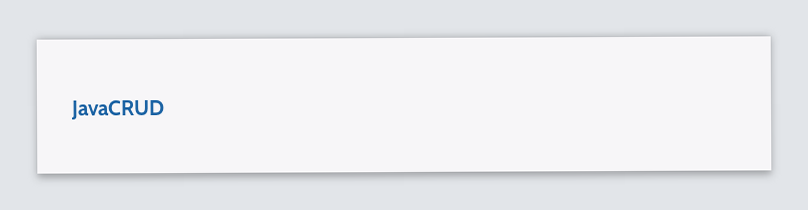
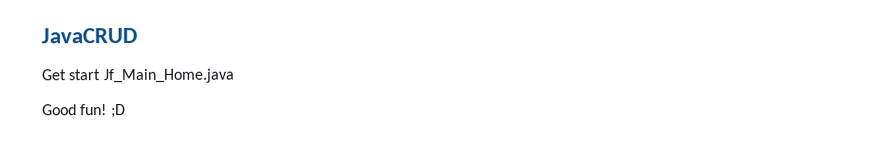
(165, 110) none -> [41,68,235,84] [42,104,126,119] // Get start Jf_Main_Home.java // Good fun! ;D

